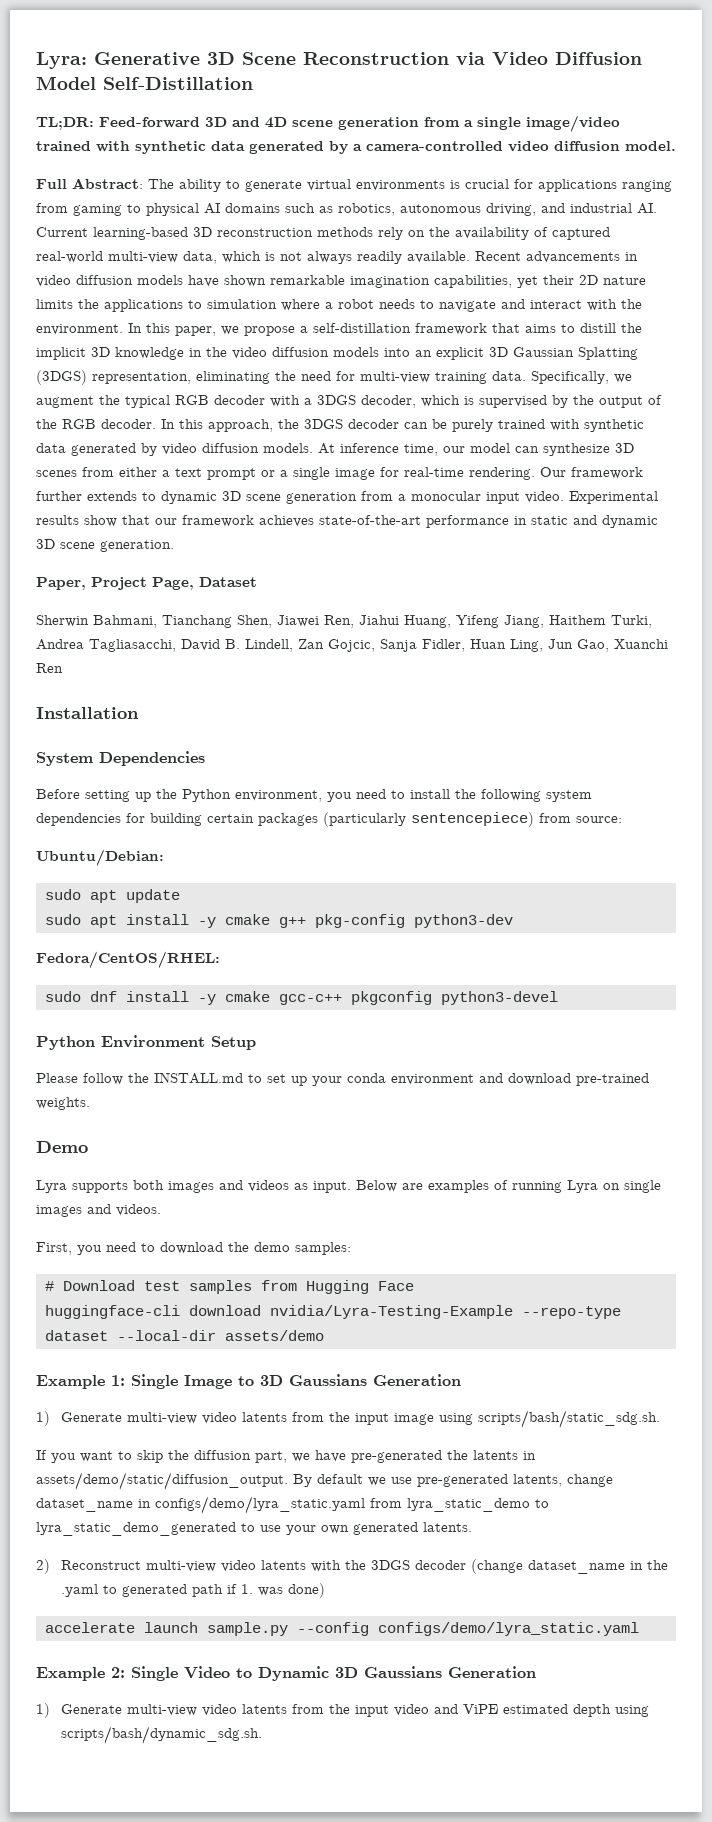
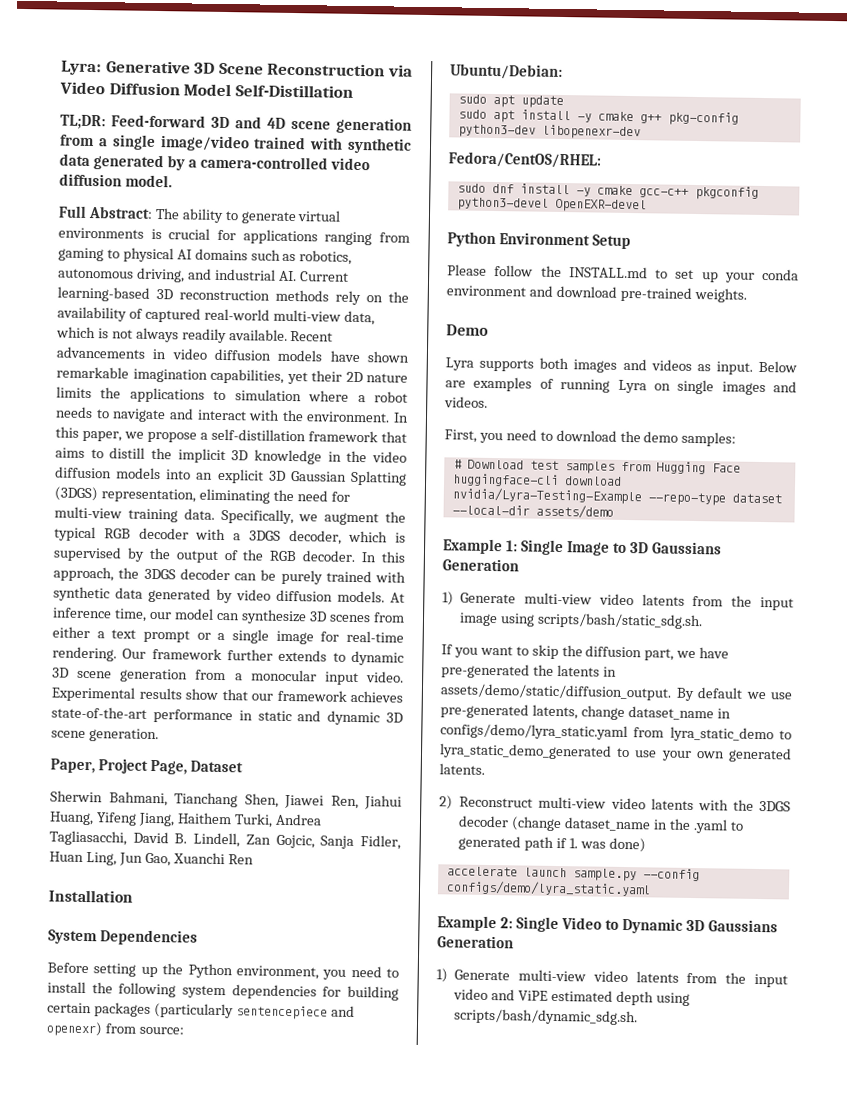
[411,812,534,827] sentencepiece) -> [235,1005,355,1020] [46,1021,102,1037] sentencepiece and openexr)
(513, 921) none -> [541,124,641,140] libopenexr-dev
(558, 998) none -> [554,198,647,213] OpenEXR-devel

